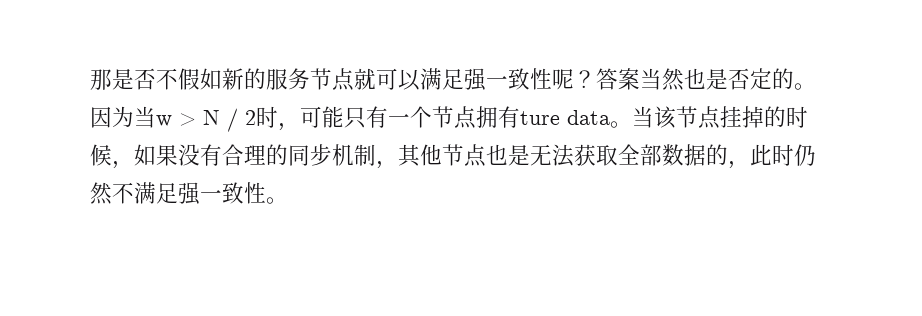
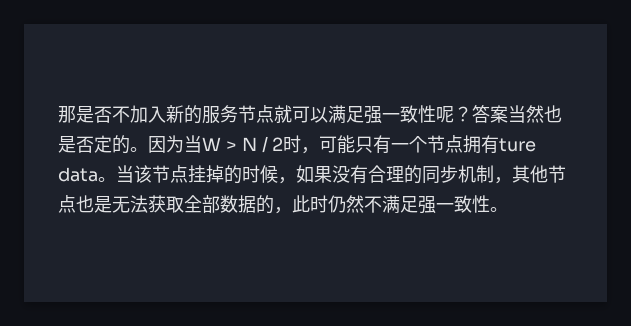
[178,68,222,90] 假如 -> [130,105,166,123] 加入
[156,115,172,127] w -> [202,137,221,151] W

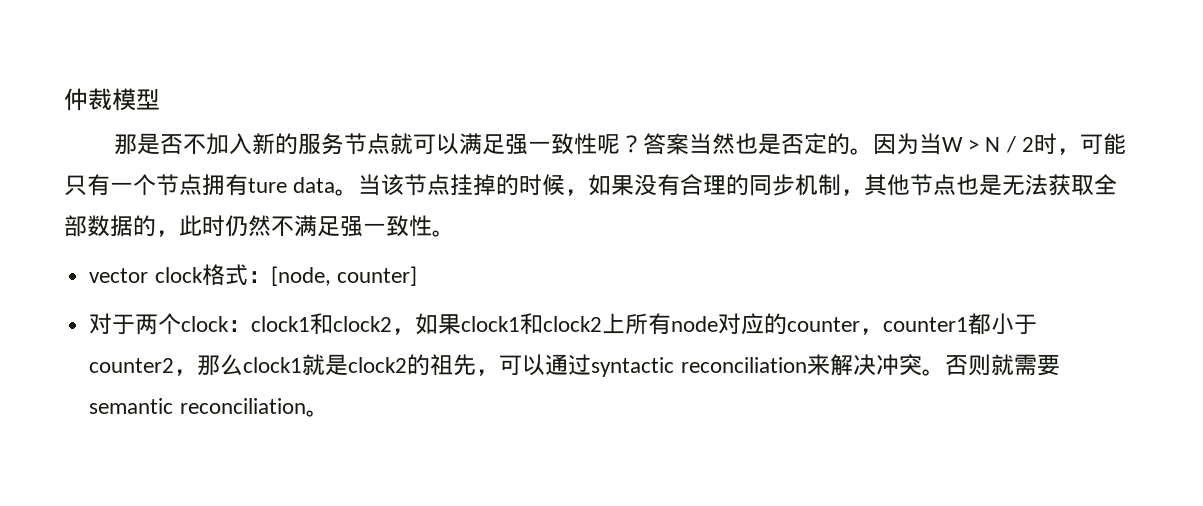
(58, 114) none -> [64,88,160,111] 仲裁模型 //
(508, 209) none -> [89,264,417,286] [89,313,1038,335] [89,354,1060,377] [89,398,329,417] // vector clock格式：[node, counter] // 对于两个clock：clock1和clock2，如果clock1和clock2上所有node对应的counter，counter1都小于counter2，那么clock1就是clock2的祖先，可以通过syntactic reconciliation来解决冲突。否则就需要semantic reconciliation。

